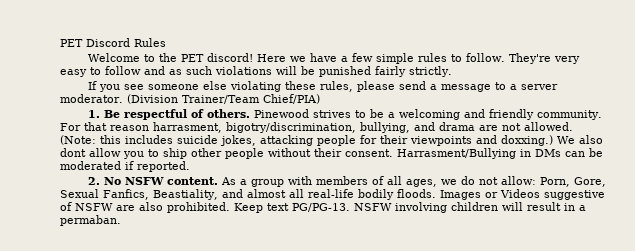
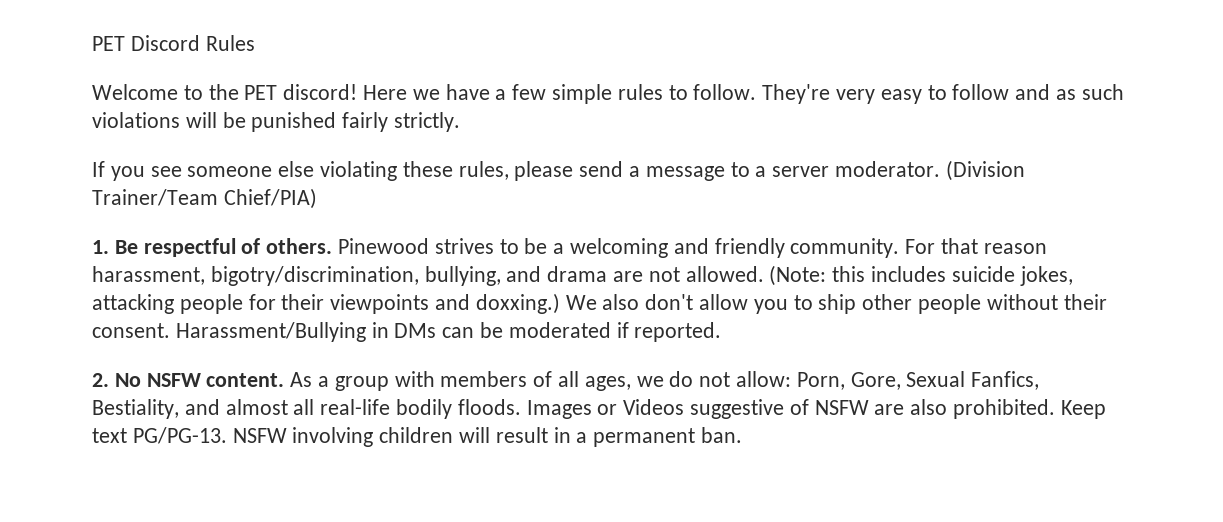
[153,122,222,133] harrasment, -> [92,266,205,285] harassment,
[60,148,86,157] dont -> [645,294,694,310] don't
[397,148,516,159] Harrasment/Bullying -> [175,322,366,342] Harassment/Bullying
[153,189,218,200] Beastiality, -> [92,399,179,419] Bestiality,
[60,215,121,226] permaban. -> [593,427,743,447] permanent ban.

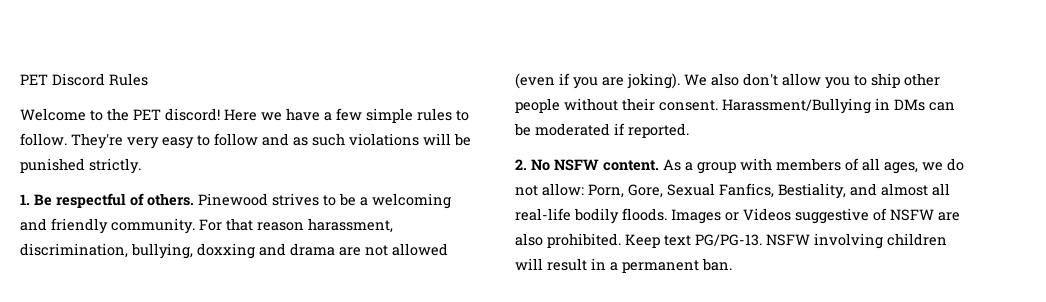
[342,112,389,132] fairly -> (85, 165) none
[92,160,1025,181] [92,188,317,209] // If you see someone else violating these rules, please send a message to a server moderator. (Division Trainer/Team Chief/PIA) -> (141, 166) none
[210,266,501,286] bigotry/discrimination, bullying, -> [20,243,255,259] discrimination, bullying, doxxing
[685,265,1073,286] [92,293,560,314] allowed. (Note: this includes suicide jokes, attacking people for their viewpoints and doxxing.) -> [392,243,448,256] [515,73,680,89] allowed (even if you are joking).

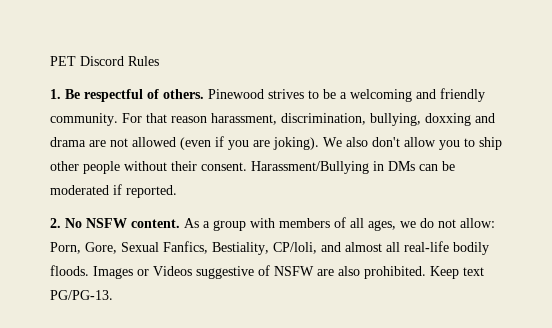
[20,108,469,123] [20,133,471,149] [20,158,141,174] // Welcome to the PET discord! Here we have a few simple rules to follow. They're very easy to follow and as such violations will be punished strictly. -> (159, 61) none
(846, 191) none -> [273,242,317,254] CP/loli,
[766,233,947,249] [515,258,732,273] NSFW involving children will result in a permanent ban. -> (113, 295) none

